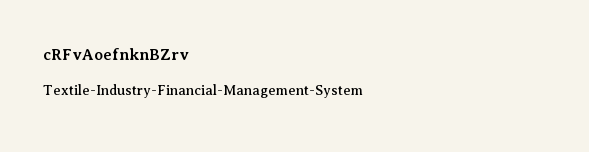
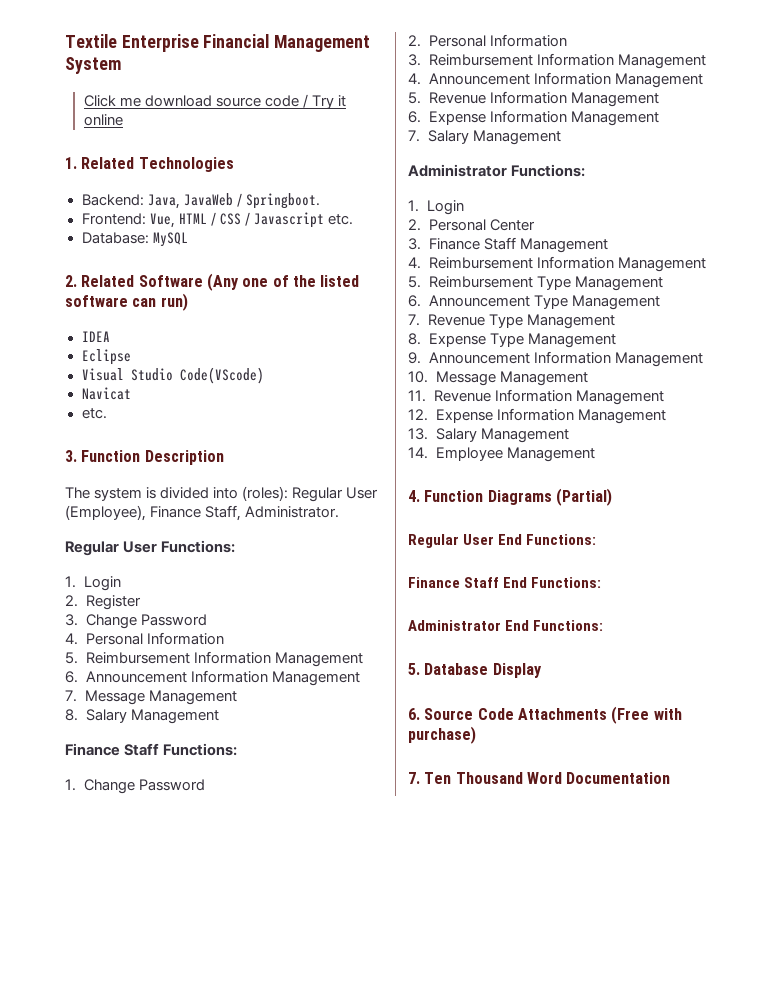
[43,48,189,60] [43,84,363,98] cRFvAoefnknBZrv // Textile-Industry-Financial-Management-System -> [65,34,371,52] [65,57,121,74] [83,94,346,109] [83,114,123,126] [65,157,234,172] [81,193,320,209] [81,212,353,228] [81,232,188,247] [65,273,360,291] [65,293,188,311] [81,331,110,342] [81,349,131,365] [81,367,264,384] [81,387,131,400] [81,408,107,419] [65,450,224,465] [65,486,379,502] [65,505,340,521] [65,540,236,556] [65,576,121,591] [65,595,141,610] [65,614,207,629] [65,632,224,645] [65,651,363,667] [65,670,360,686] [65,690,237,705] [65,709,219,724] [65,743,238,756] [65,779,205,794] [408,34,567,47] [408,53,706,69] [408,72,703,88] [408,91,659,107] [408,110,659,126] [408,130,561,145] [408,164,586,177] [408,200,464,215] [408,219,535,231] [408,237,608,253] [408,256,706,272] [408,276,663,291] [408,295,660,310] [408,314,615,329] [408,333,616,348] [408,351,703,367] [408,371,588,386] [408,389,664,405] [408,408,666,424] [408,428,569,443] [408,447,595,462] [408,488,612,506] [408,534,597,548] [408,577,602,588] [408,620,604,631] [408,663,542,678] [408,706,682,724] [408,726,476,744] [408,772,671,784] Textile Enterprise Financial Management System // Click me download source code / Try it online // 1. Related Technologies // Backend: Java, JavaWeb / Springboot. // Frontend: Vue, HTML / CSS / Javascript etc. // Database: MySQL // 2. Related Software (Any one of the listed software can run) // IDEA // Eclipse // Visual Studio Code(VScode) // Navicat // etc. // 3. Function Description // The system is divided into (roles): Regular User (Employee), Finance Staff, Administrator. // Regular User Functions: // 1. Login // 2. Register // 3. Change Password // 4. Personal Information // 5. Reimbursement Information Management // 6. Announcement Information Management // 7. Message Management // 8. Salary Management // Finance Staff Functions: // 1. Change Password // 2. Personal Information // 3. Reimbursement Information Management // 4. Announcement Information Management // 5. Revenue Information Management // 6. Expense Information Management // 7. Salary Management // Administrator Functions: // 1. Login // 2. Personal Center // 3. Finance Staff Management // 4. Reimbursement Information Management // 5. Reimbursement Type Management // 6. Announcement Type Management // 7. Revenue Type Management // 8. Expense Type Management // 9. Announcement Information Management // 10. Message Management // 11. Revenue Information Management // 12. Expense Information Management // 13. Salary Management // 14. Employee Management // 4. Function Diagrams (Partial) // Regular User End Functions: // Finance Staff End Functions: // Administrator End Functions: // 5. Database Display // 6. Source Code Attachments (Free with purchase) // 7. Ten Thousand Word Documentation

